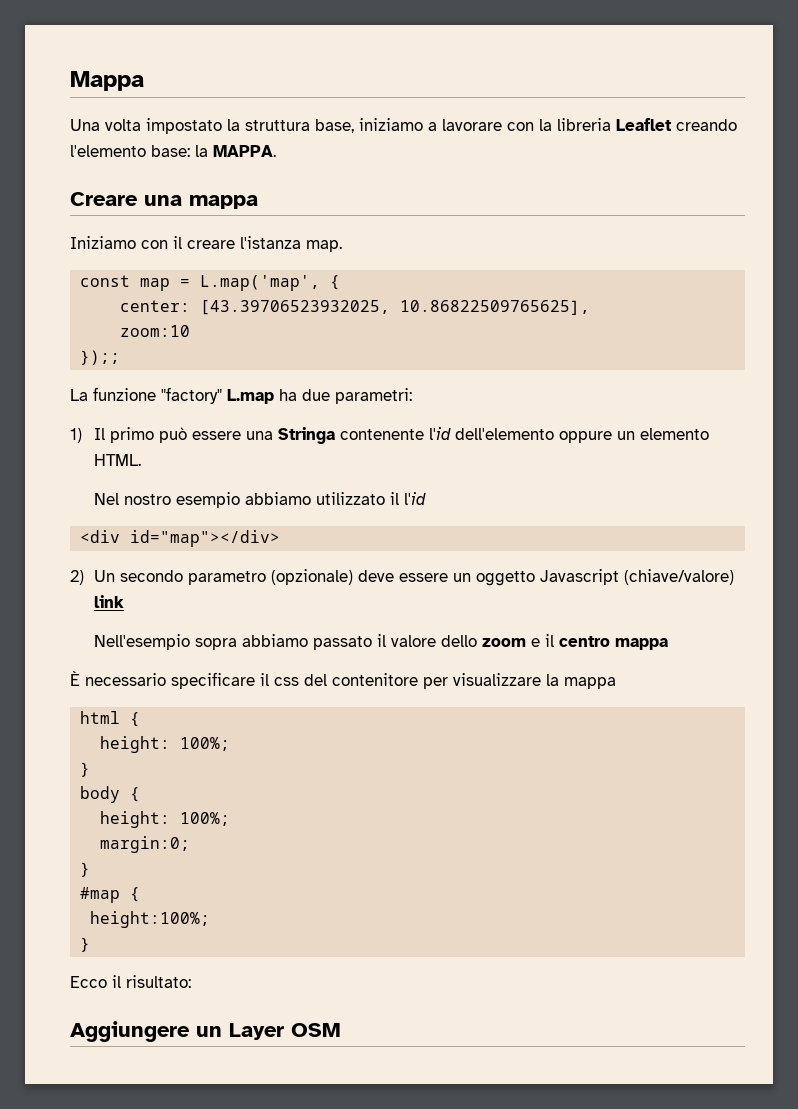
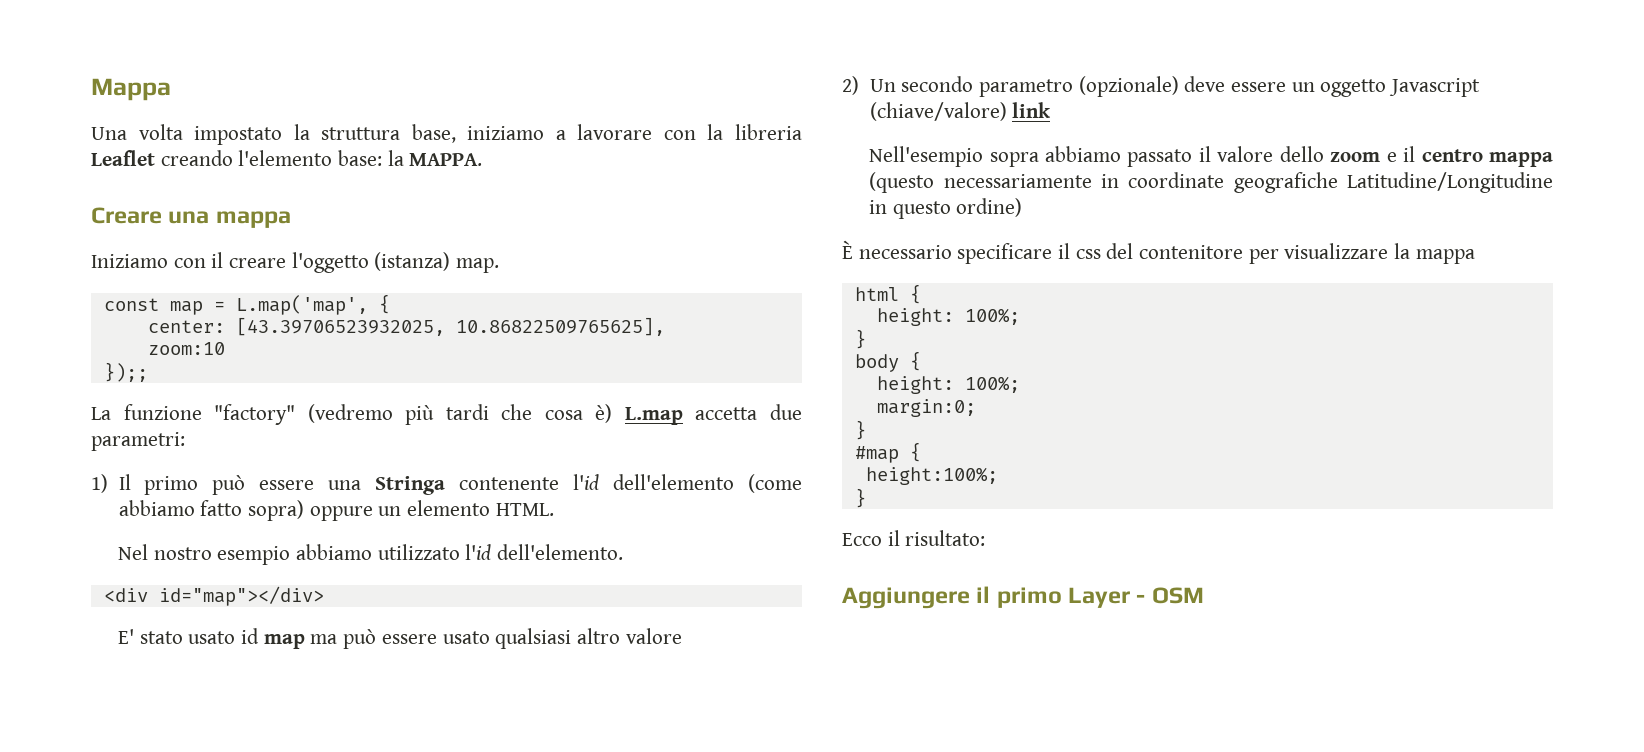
[240,236,301,249] l'istanza -> [291,252,451,273] l'oggetto (istanza)
[227,389,297,404] L.map ha -> [307,404,758,425] (vedremo più tardi che cosa è) L.map accetta
(555, 434) none -> [748,474,803,493] [118,500,304,521] (come abbiamo fatto sopra)
[390,492,427,505] il l'id -> [465,544,624,560] l'id dell'elemento.
(281, 538) none -> [118,628,682,649] // E' stato usato id map ma può essere usato qualsiasi altro valore
(669, 644) none -> [869,172,1553,193] [869,198,1023,219] (questo necessariamente in coordinate geografiche Latitudine/Longitudine in questo ordine)
[196,1023,284,1040] un Layer -> [976,586,1146,608] il primo Layer -

